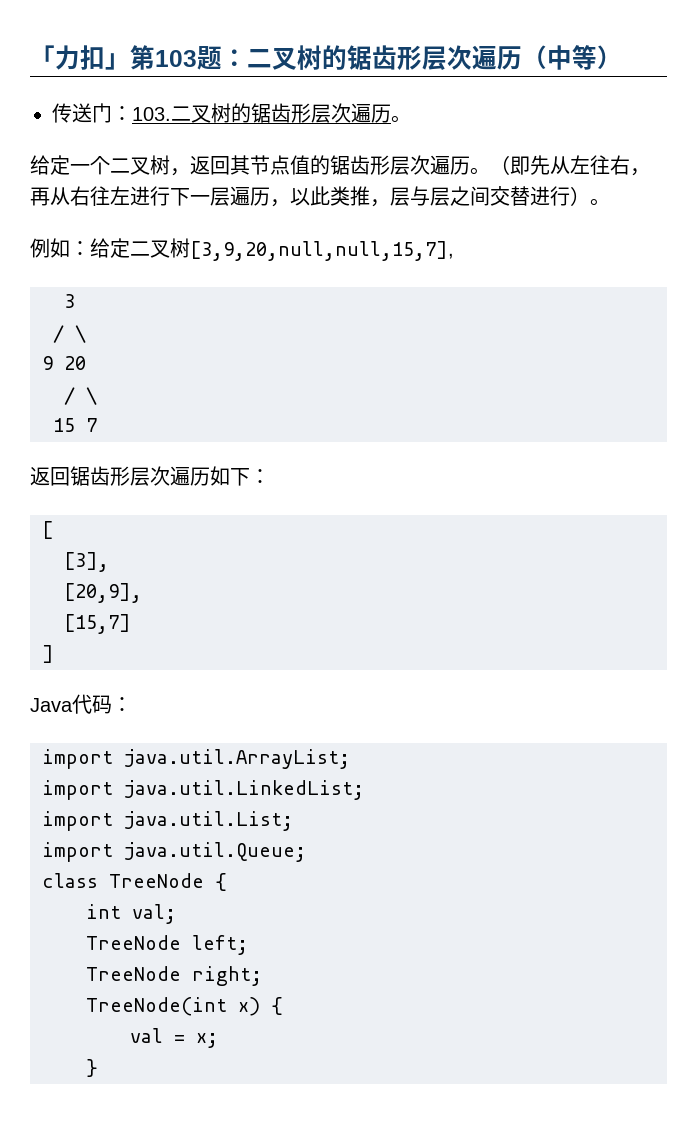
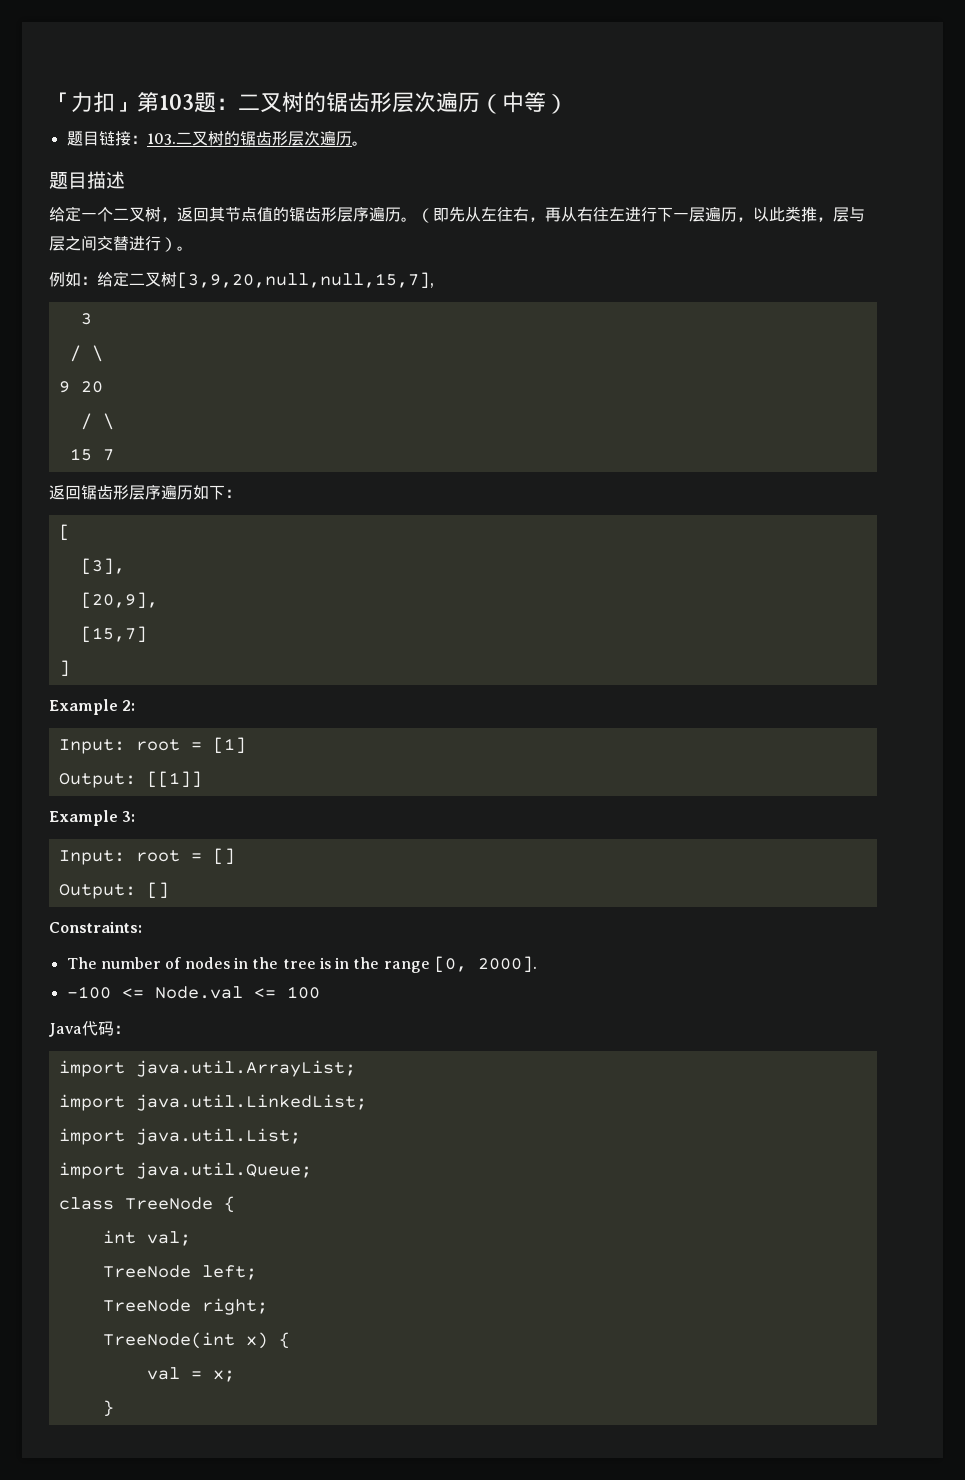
[52,103,112,123] 传送门 -> [66,131,131,146] 题目链接
(411, 119) none -> [49,171,125,189] // 题目描述
[410,155,430,175] 次 -> [353,207,369,222] 序
[150,466,170,486] 次 -> [145,485,161,500] 序
(54, 654) none -> [49,699,136,715] [58,737,246,754] [58,771,202,788] [49,810,136,826] [58,848,235,865] [58,882,169,899] [49,921,142,933] [66,956,538,973] [66,986,320,999] // Example 2: // Input: root = [1] // Output: [[1]] // Example 3: // Input: root = [] // Output: [] // Constraints: // The number of nodes in the tree is in the range [0, 2000]. // -100 <= Node.val <= 100

